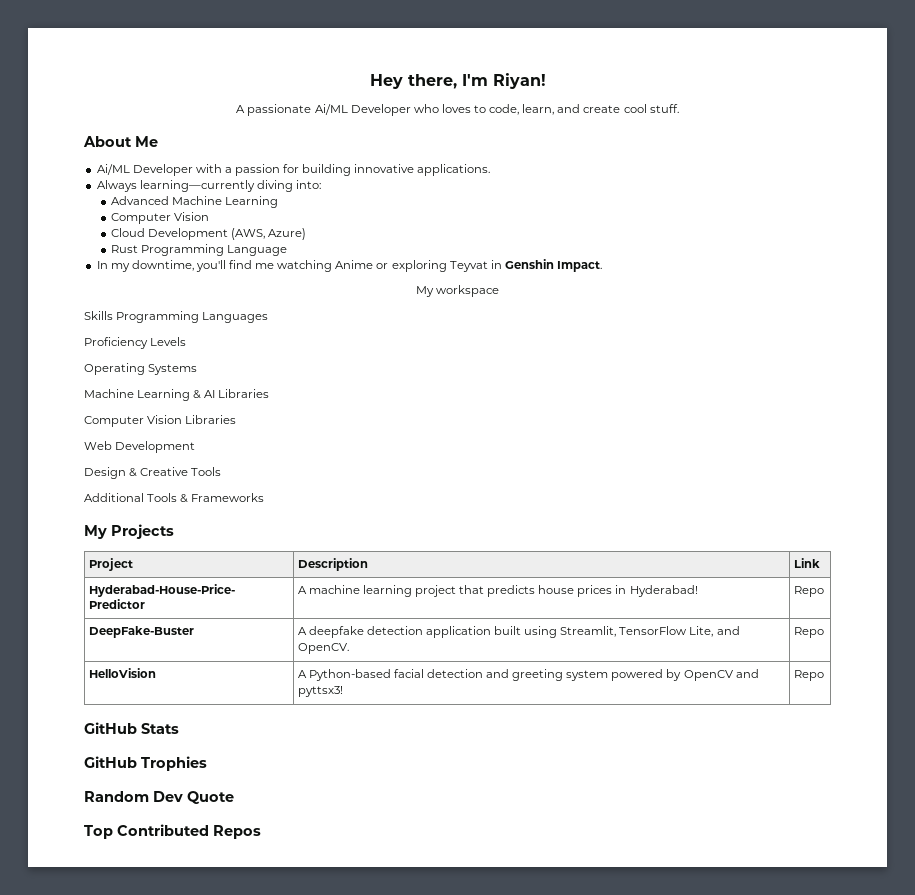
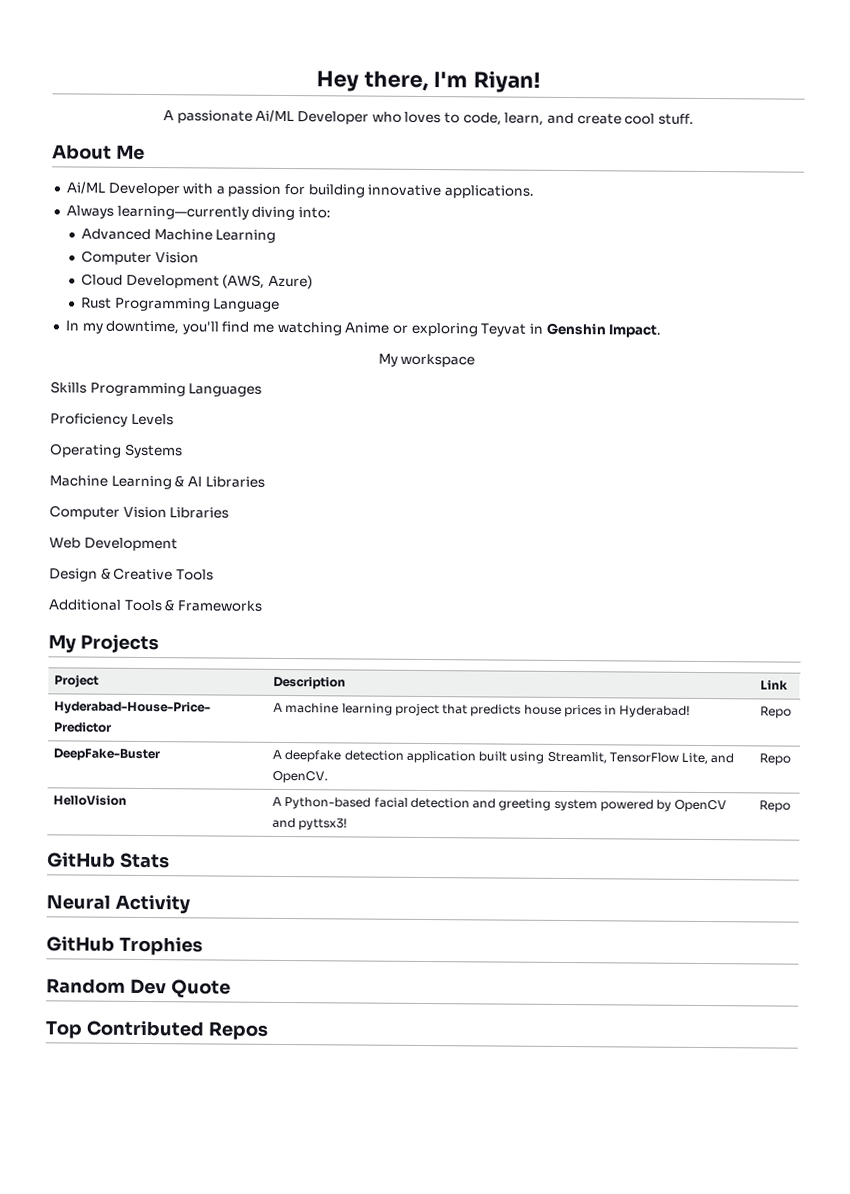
(179, 728) none -> [46,894,191,914] // Neural Activity

